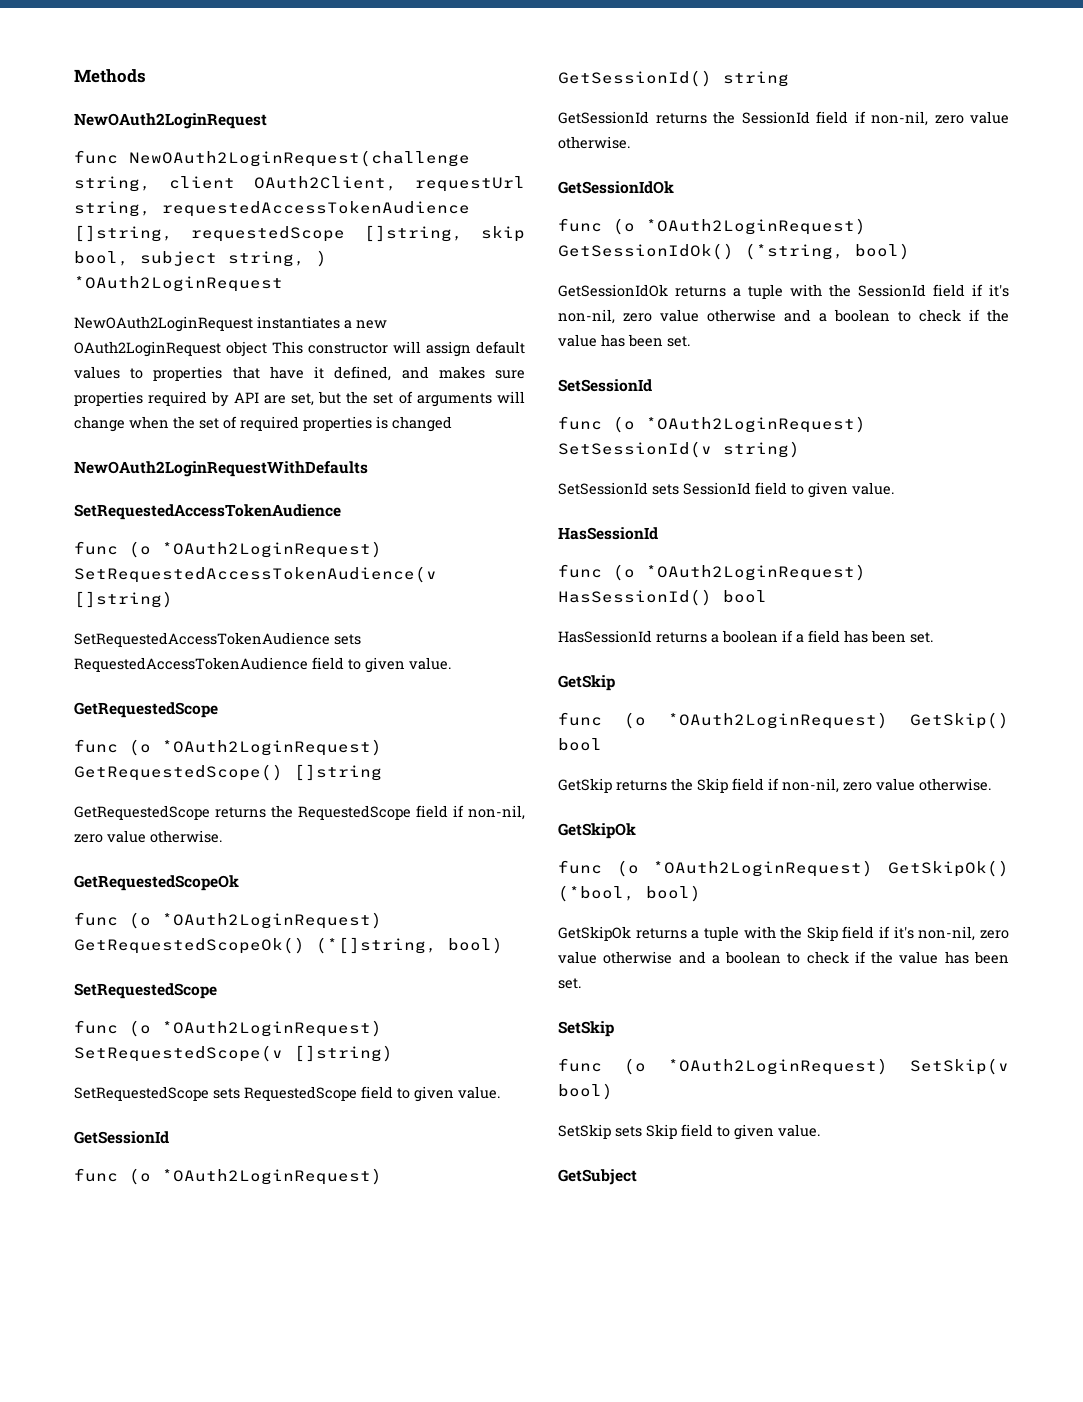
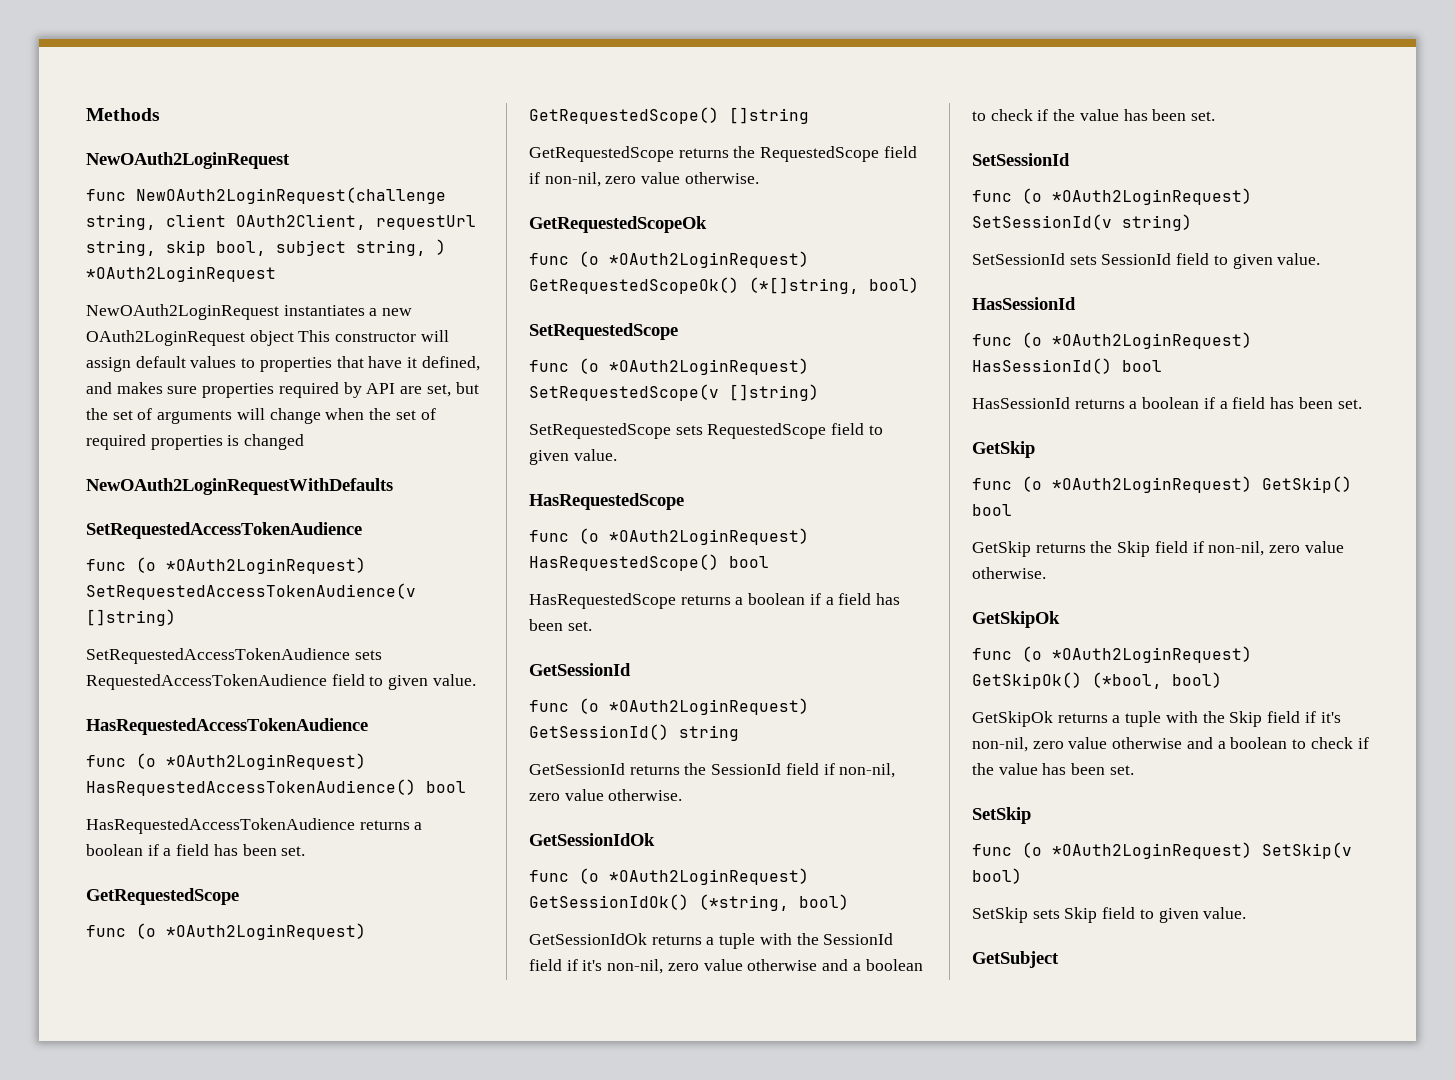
[162,201,470,217] [74,225,463,242] requestedAccessTokenAudience []string, requestedScope []string, -> (156, 248) none
(451, 663) none -> [86,718,368,735] [86,753,366,770] [86,779,466,796] [86,818,423,834] [86,844,306,856] // HasRequestedAccessTokenAudience // func (o *OAuth2LoginRequest) HasRequestedAccessTokenAudience() bool // HasRequestedAccessTokenAudience returns a boolean if a field has been set.
(500, 1092) none -> [529,493,684,510] [529,528,809,545] [529,554,769,571] [529,593,901,609] [529,619,592,631] // HasRequestedScope // func (o *OAuth2LoginRequest) HasRequestedScope() bool // HasRequestedScope returns a boolean if a field has been set.

